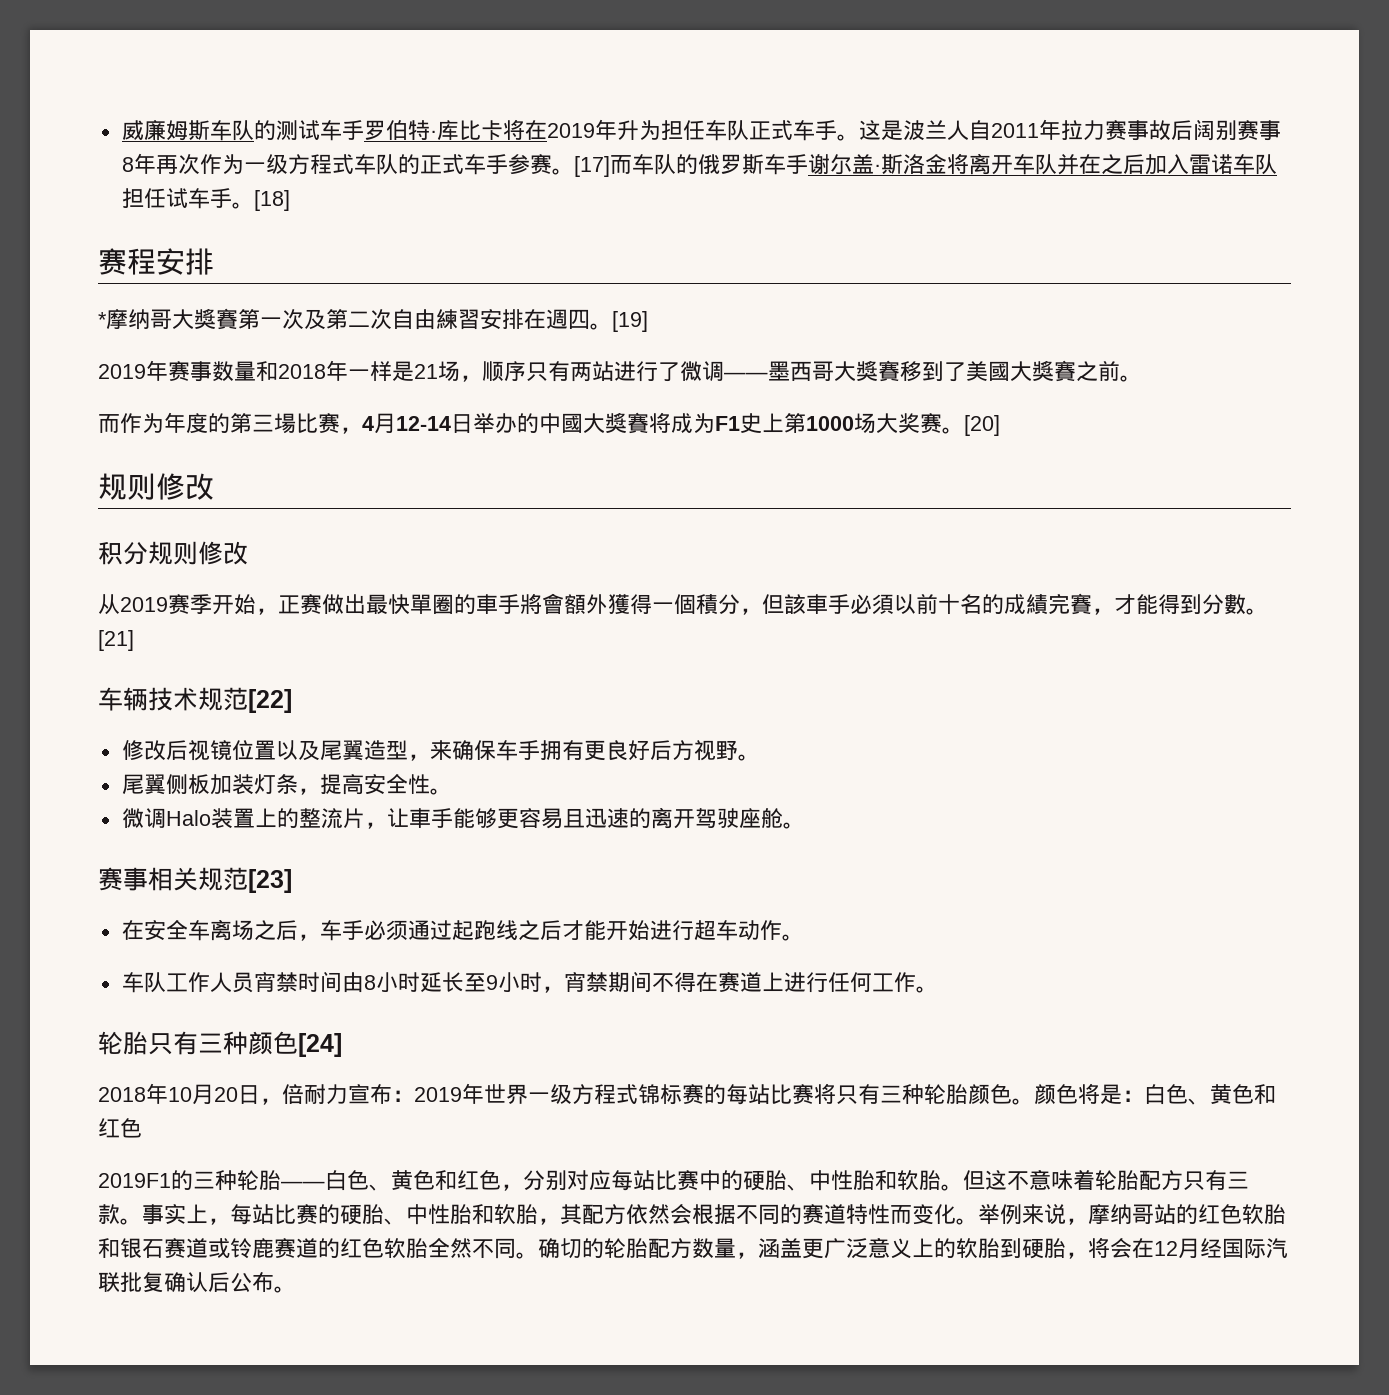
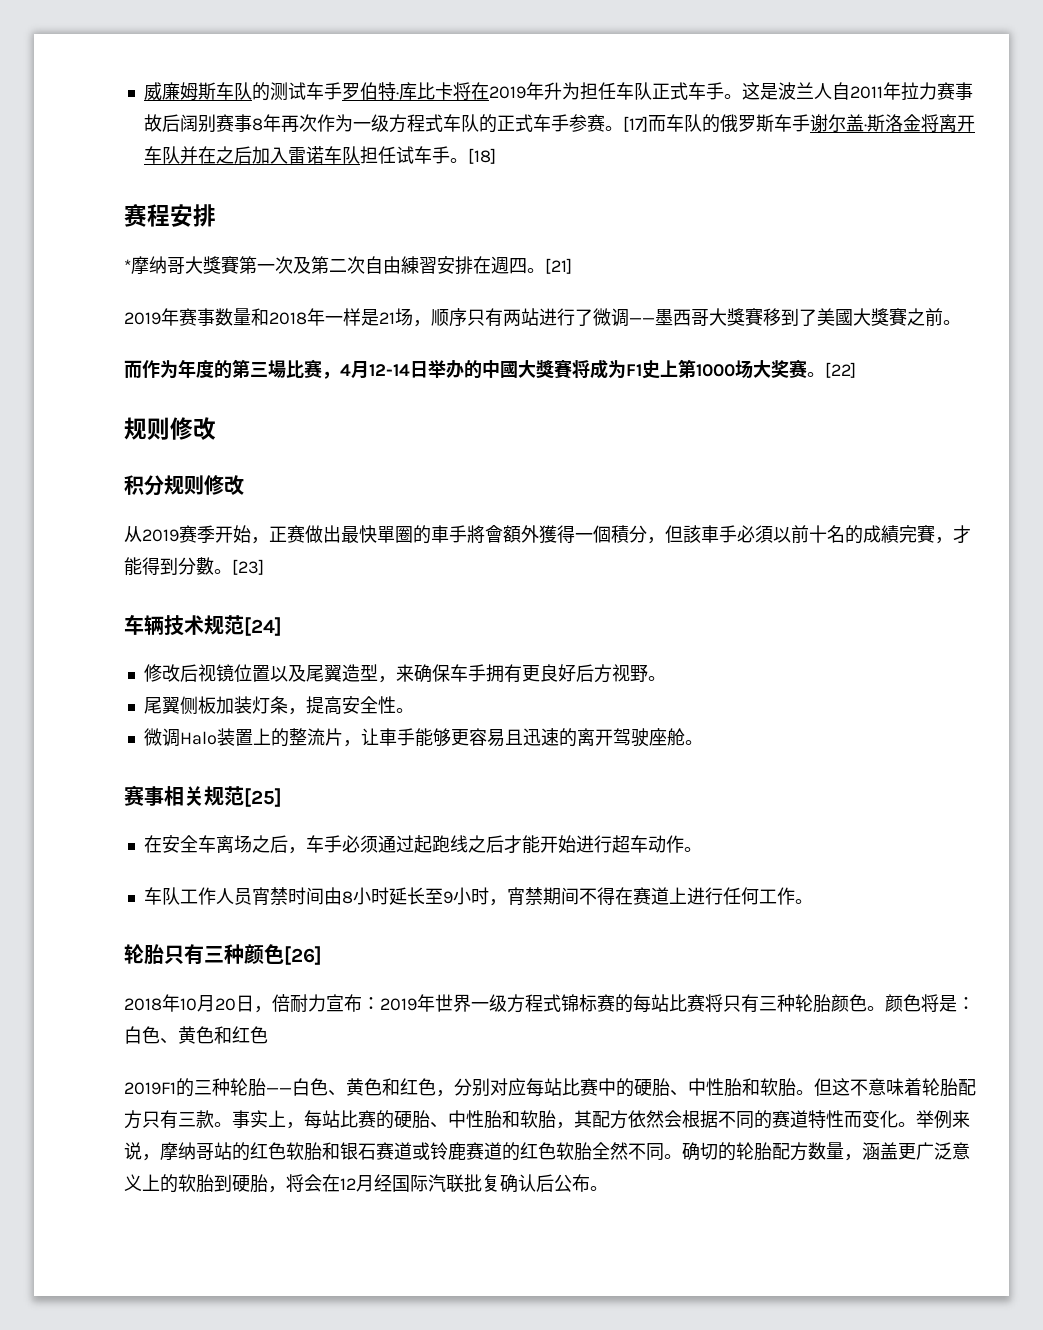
[612,311,648,332] [19] -> [545,258,572,274] [21]
[964,415,1000,436] [20] -> [825,362,856,378] [22]
[98,630,134,651] [21] -> [232,559,264,575] [23]
[248,689,292,713] [22] -> [244,617,282,636] [24]
[248,869,292,893] [23] -> [244,788,282,807] [25]
[298,1033,342,1057] [24] -> [284,946,322,965] [26]

